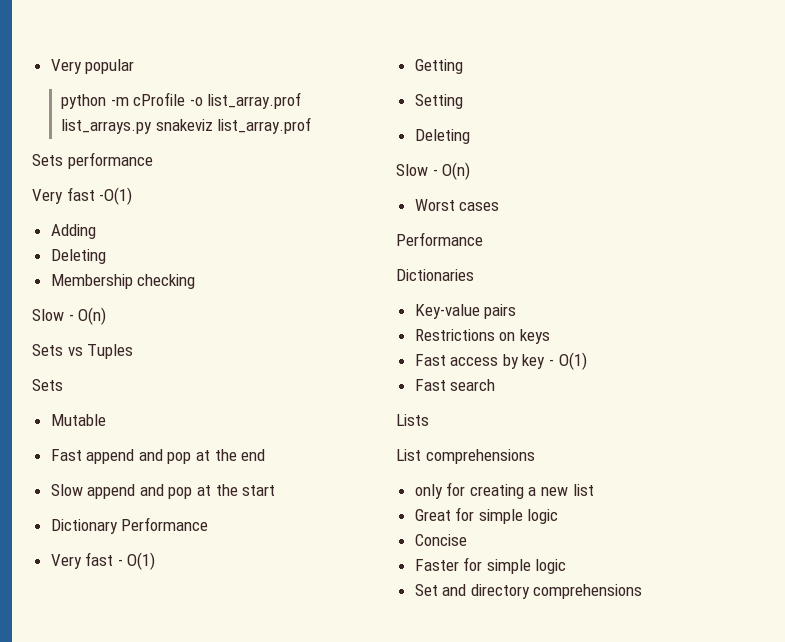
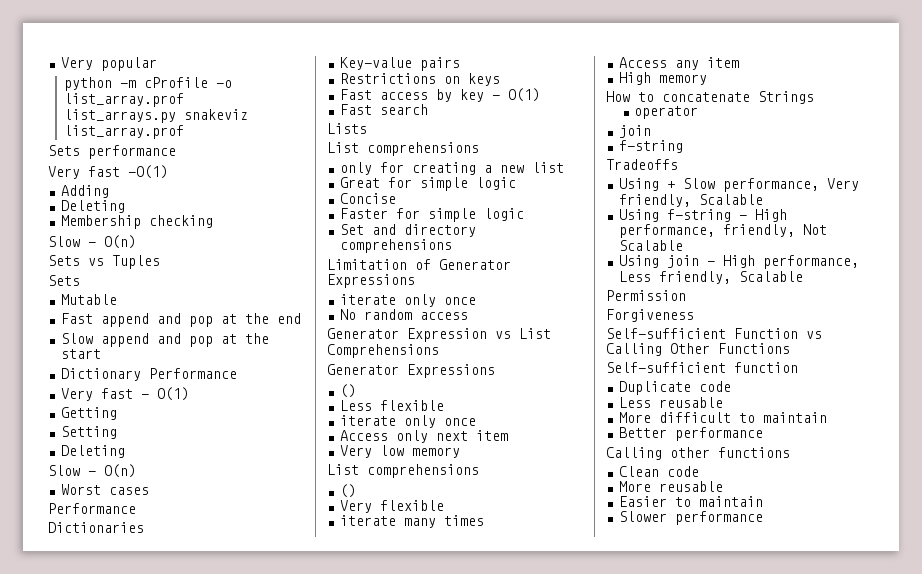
(643, 591) none -> [327,259,511,270] [327,274,415,288] [339,294,476,307] [339,309,468,320] [327,328,551,342] [327,344,439,358] [327,364,495,378] [339,384,356,398] [339,400,444,411] [339,415,476,428] [339,430,508,443] [339,445,460,458] [327,464,479,478] [339,484,356,498] [339,500,444,513] [339,515,484,528] [618,57,739,70] [618,72,707,85] [606,91,814,104] [634,106,699,119] [618,125,651,138] [618,140,683,153] [606,159,678,170] [618,178,859,192] [618,194,763,207] [618,209,787,222] [618,224,827,238] [618,240,683,251] [618,255,859,269] [618,271,803,284] [606,290,686,301] [606,309,694,322] [606,328,822,339] [606,343,790,356] [606,362,798,373] [618,381,731,395] [618,397,723,408] [618,412,827,423] [618,427,763,441] [606,447,790,460] [618,466,699,477] [618,481,723,492] [618,496,763,507] [618,511,763,525] // Limitation of Generator Expressions // iterate only once // No random access // Generator Expression vs List Comprehensions // Generator Expressions // () // Less flexible // iterate only once // Access only next item // Very low memory // List comprehensions // () // Very flexible // iterate many times // Access any item // High memory // How to concatenate Strings // operator // join // f-string // Tradeoffs // Using + Slow performance, Very friendly, Scalable // Using f-string - High performance, friendly, Not Scalable // Using join - High performance, Less friendly, Scalable // Permission // Forgiveness // Self-sufficient Function vs Calling Other Functions // Self-sufficient function // Duplicate code // Less reusable // More difficult to maintain // Better performance // Calling other functions // Clean code // More reusable // Easier to maintain // Slower performance

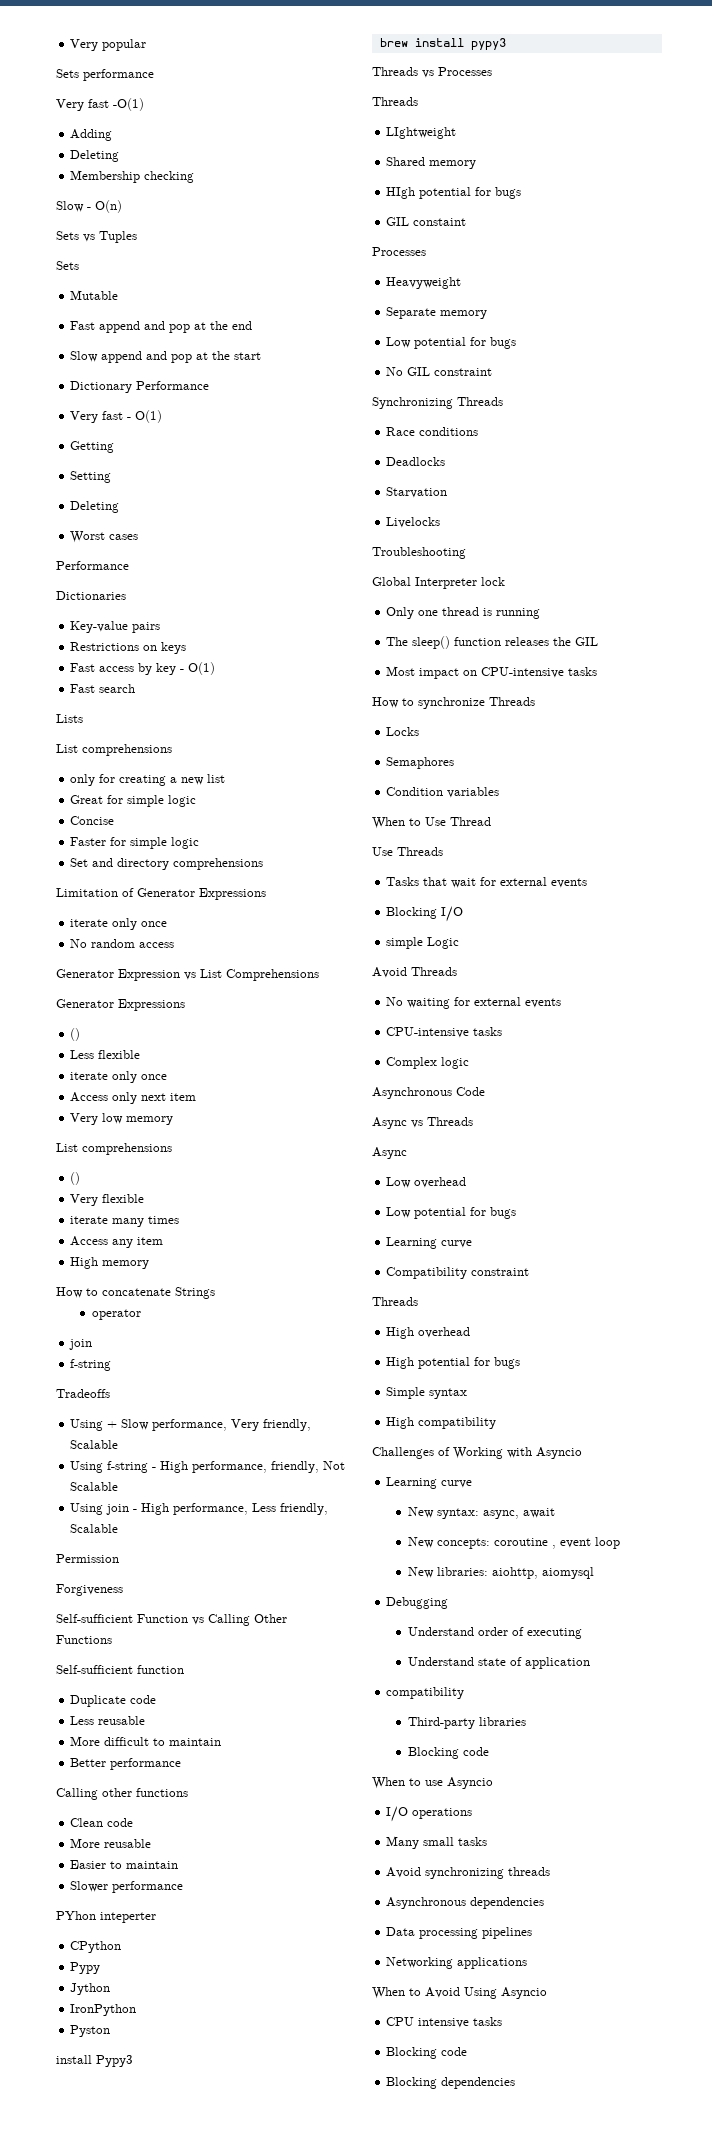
[63,77,232,91] [63,93,184,107] [63,109,248,123] [63,125,184,139] // python -m cProfile -o list_array.prof list_arrays.py snakeviz list_array.prof -> (147, 45) none
[48,464,136,478] // Slow - O(n) -> (120, 507) none
(763, 518) none -> [56,1911,156,1923] [70,1941,122,1953] [70,1962,101,1974] [70,1983,111,1995] [70,2004,137,2016] [70,2025,111,2037] [56,2055,133,2067] [379,38,506,50] [372,67,492,78] [372,97,418,106] [386,127,457,139] [386,157,477,169] [386,187,522,199] [386,217,467,226] [372,247,426,256] [386,277,462,289] [386,307,488,319] [386,337,517,349] [386,367,493,376] [372,397,503,409] [386,427,479,436] [386,457,446,466] [386,487,448,498] [386,517,441,528] [372,547,466,559] [372,577,505,589] [386,607,541,619] [386,636,599,649] [386,666,598,679] [372,697,535,709] [386,727,420,736] [386,757,455,769] [386,787,500,798] [372,817,491,829] [372,847,443,856] [386,877,588,888] [386,906,464,922] [386,937,460,949] [372,967,457,978] [386,997,562,1009] [386,1027,503,1038] [386,1057,470,1069] [372,1087,485,1099] [372,1117,473,1129] [372,1147,407,1159] [386,1177,467,1188] [386,1207,517,1219] [386,1237,473,1249] [386,1267,530,1279] [372,1297,418,1306] [386,1327,471,1339] [386,1357,521,1369] [386,1387,468,1399] [386,1417,497,1429] [372,1447,582,1459] [386,1477,473,1489] [407,1507,555,1519] [407,1537,620,1549] [407,1567,594,1579] [386,1597,449,1609] [407,1627,582,1639] [407,1657,590,1669] [386,1687,465,1699] [407,1717,526,1729] [407,1747,489,1759] [372,1777,493,1789] [386,1806,473,1822] [386,1836,488,1849] [386,1867,551,1879] [386,1897,545,1909] [386,1927,533,1939] [386,1957,528,1969] [372,1987,547,1999] [386,2017,503,2028] [386,2047,468,2059] [386,2077,516,2089] // PYhon inteperter // CPython // Pypy // Jython // IronPython // Pyston // install Pypy3 // brew install pypy3 // Threads vs Processes // Threads // LIghtweight // Shared memory // HIgh potential for bugs // GIL constaint // Processes // Heavyweight // Separate memory // Low potential for bugs // No GIL constraint // Synchronizing Threads // Race conditions // Deadlocks // Starvation // Livelocks // Troubleshooting // Global Interpreter lock // Only one thread is running // The sleep() function releases the GIL // Most impact on CPU-intensive tasks // How to synchronize Threads // Locks // Semaphores // Condition variables // When to Use Thread // Use Threads // Tasks that wait for external events // Blocking I/O // simple Logic // Avoid Threads // No waiting for external events // CPU-intensive tasks // Complex logic // Asynchronous Code // Async vs Threads // Async // Low overhead // Low potential for bugs // Learning curve // Compatibility constraint // Threads // High overhead // High potential for bugs // Simple syntax // High compatibility // Challenges of Working with Asyncio // Learning curve // New syntax: async, await // New concepts: coroutine , event loop // New libraries: aiohttp, aiomysql // Debugging // Understand order of executing // Understand state of application // compatibility // Third-party libraries // Blocking code // When to use Asyncio // I/O operations // Many small tasks // Avoid synchronizing threads // Asynchronous dependencies // Data processing pipelines // Networking applications // When to Avoid Using Asyncio // CPU intensive tasks // Blocking code // Blocking dependencies

